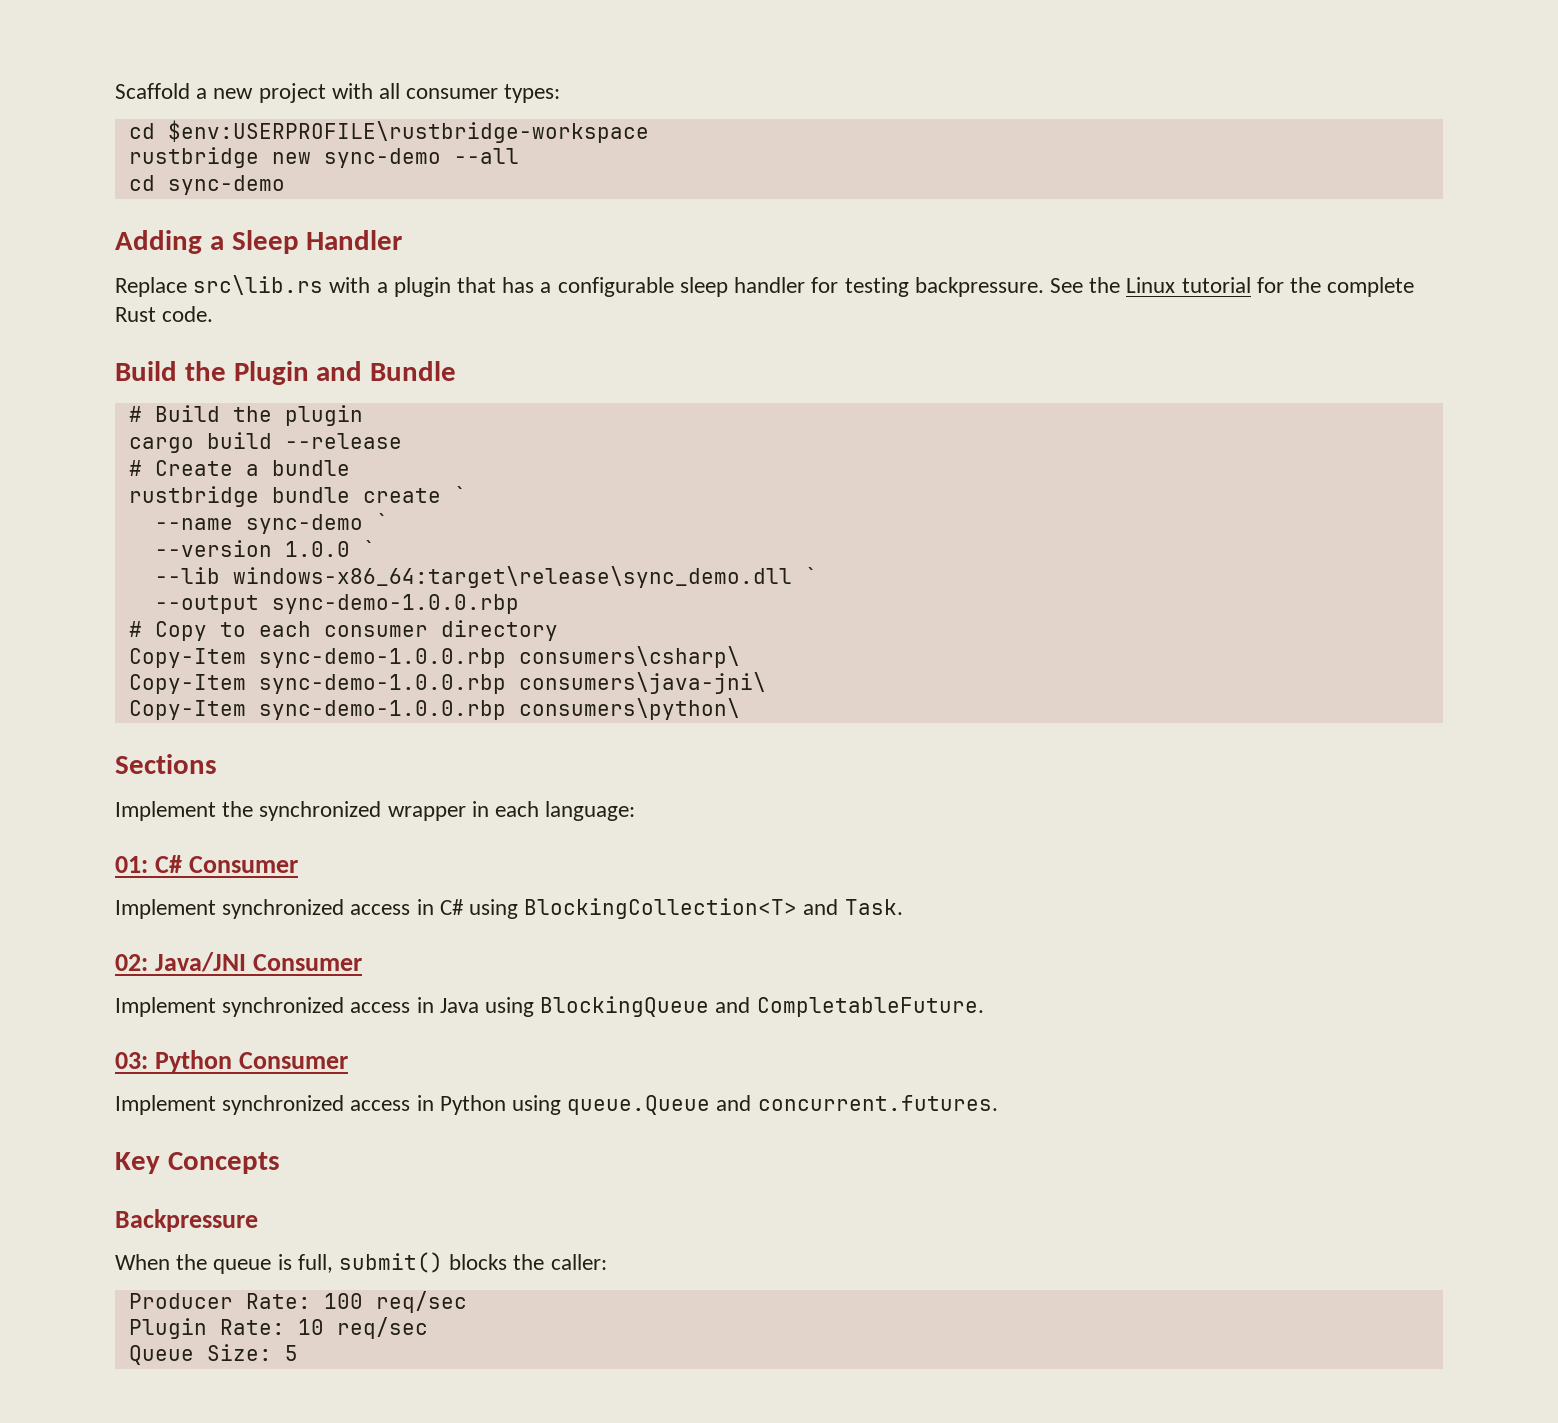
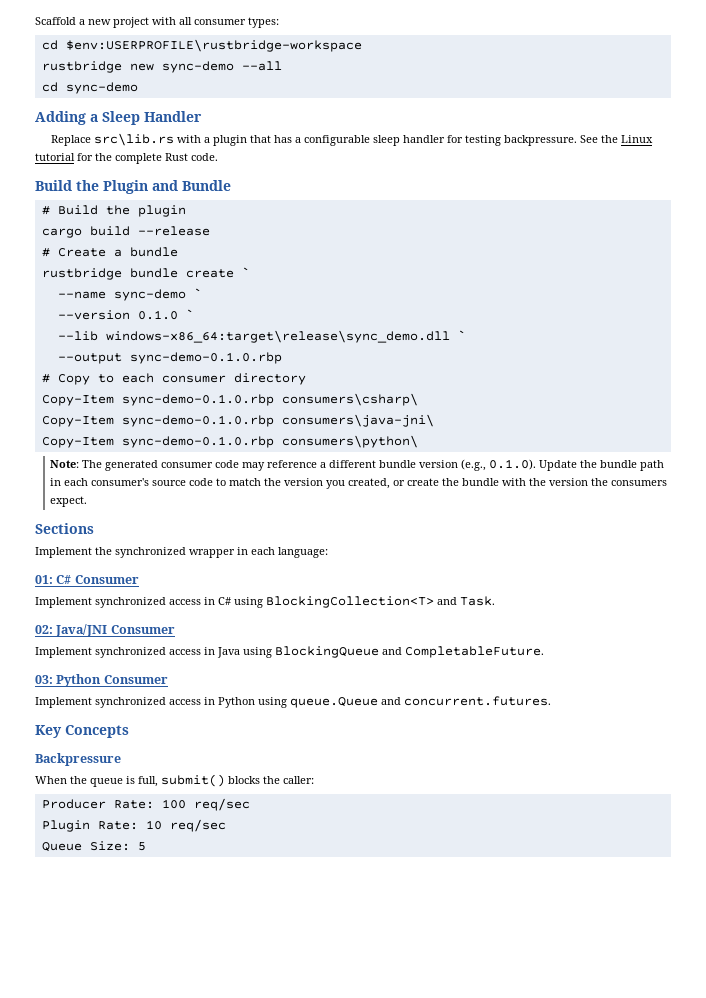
[284,541,350,557] 1.0.0 -> [137,310,178,320] 0.1.0
[271,594,519,614] sync-demo-1.0.0.rbp -> [129,352,282,364] sync-demo-0.1.0.rbp
[258,648,506,668] sync-demo-1.0.0.rbp -> [121,394,274,406] sync-demo-0.1.0.rbp
[258,674,506,694] sync-demo-1.0.0.rbp -> [121,415,274,427] sync-demo-0.1.0.rbp
[258,700,506,720] sync-demo-1.0.0.rbp -> [121,436,274,448] sync-demo-0.1.0.rbp
(740, 709) none -> [50,459,665,471] [50,478,668,489] [50,496,88,507] // Note: The generated consumer code may reference a different bundle version (e.g., 0.1.0). Update the bundle path in each consumer's source code to match the version you created, or create the bundle with the version the consumers expect.

